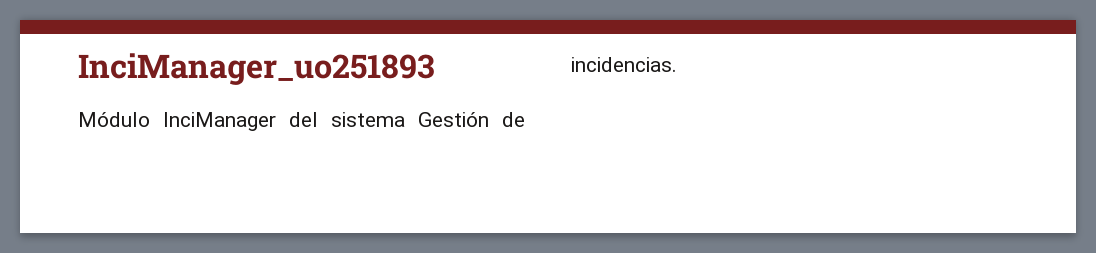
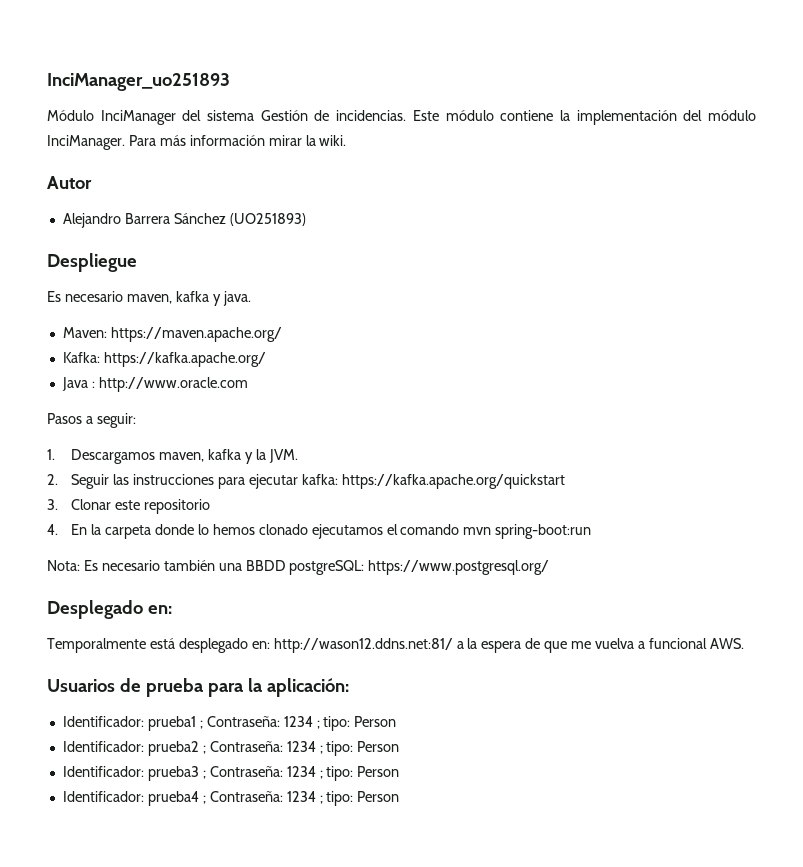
(677, 64) none -> [412,110,756,125] [47,135,347,150] [47,176,92,189] [62,213,306,228] [47,253,137,272] [47,291,251,306] [62,327,282,342] [62,352,266,367] [61,377,248,392] [47,413,136,428] [47,449,298,464] [47,474,565,489] [47,499,211,514] [47,524,592,539] [47,560,550,575] [47,600,172,619] [47,638,744,653] [47,678,349,697] [62,716,397,731] [62,741,400,756] [62,766,400,781] [62,791,400,806] Este módulo contiene la implementación del módulo InciManager. Para más información mirar la wiki. // Autor // Alejandro Barrera Sánchez (UO251893) // Despliegue // Es necesario maven, kafka y java. // Maven: https://maven.apache.org/ // Kafka: https://kafka.apache.org/ // Java : http://www.oracle.com // Pasos a seguir: // 1. Descargamos maven, kafka y la JVM. // 2. Seguir las instrucciones para ejecutar kafka: https://kafka.apache.org/quickstart // 3. Clonar este repositorio // 4. En la carpeta donde lo hemos clonado ejecutamos el comando mvn spring-boot:run // Nota: Es necesario también una BBDD postgreSQL: https://www.postgresql.org/ // Desplegado en: // Temporalmente está desplegado en: http://wason12.ddns.net:81/ a la espera de que me vuelva a funcional AWS. // Usuarios de prueba para la aplicación: // Identificador: prueba1 ; Contraseña: 1234 ; tipo: Person // Identificador: prueba2 ; Contraseña: 1234 ; tipo: Person // Identificador: prueba3 ; Contraseña: 1234 ; tipo: Person // Identificador: prueba4 ; Contraseña: 1234 ; tipo: Person

